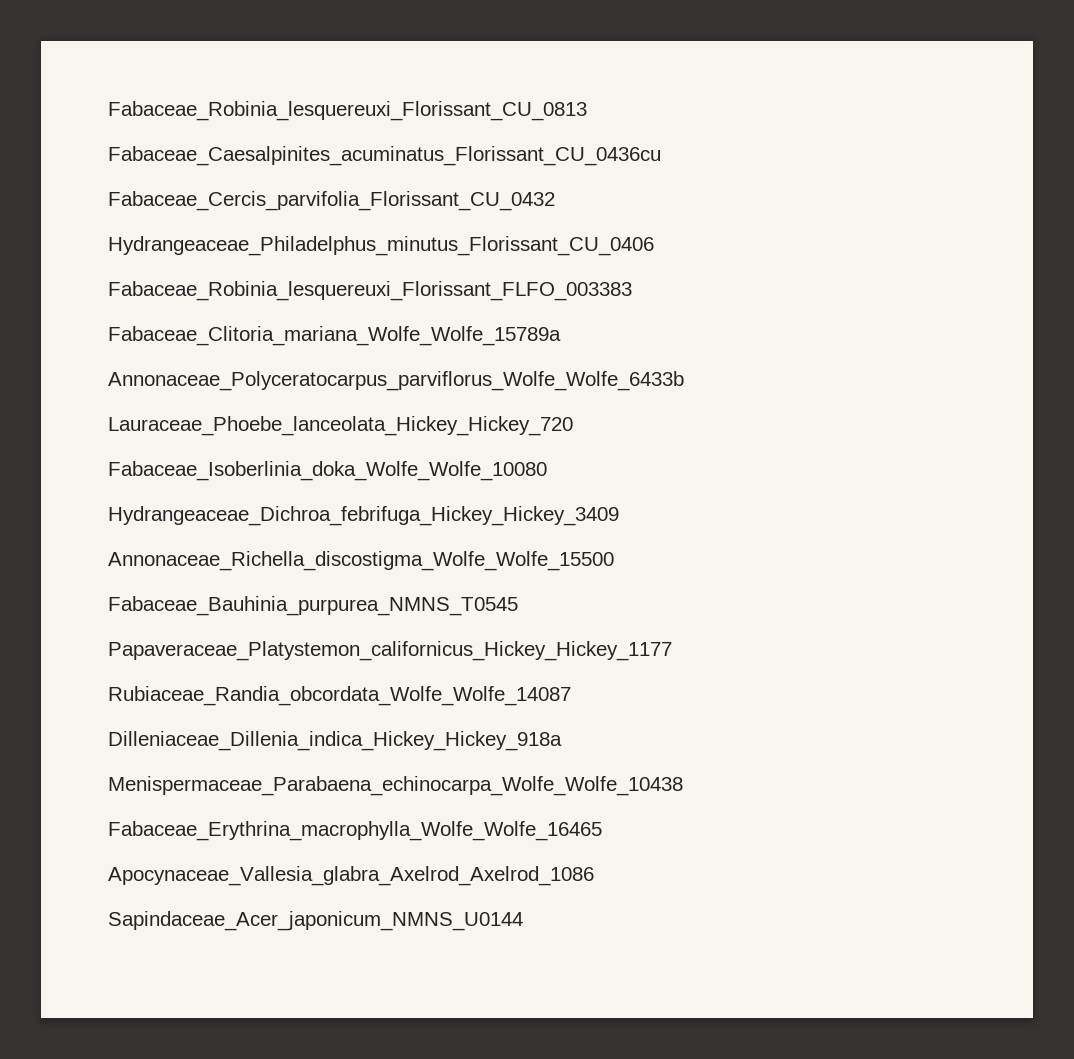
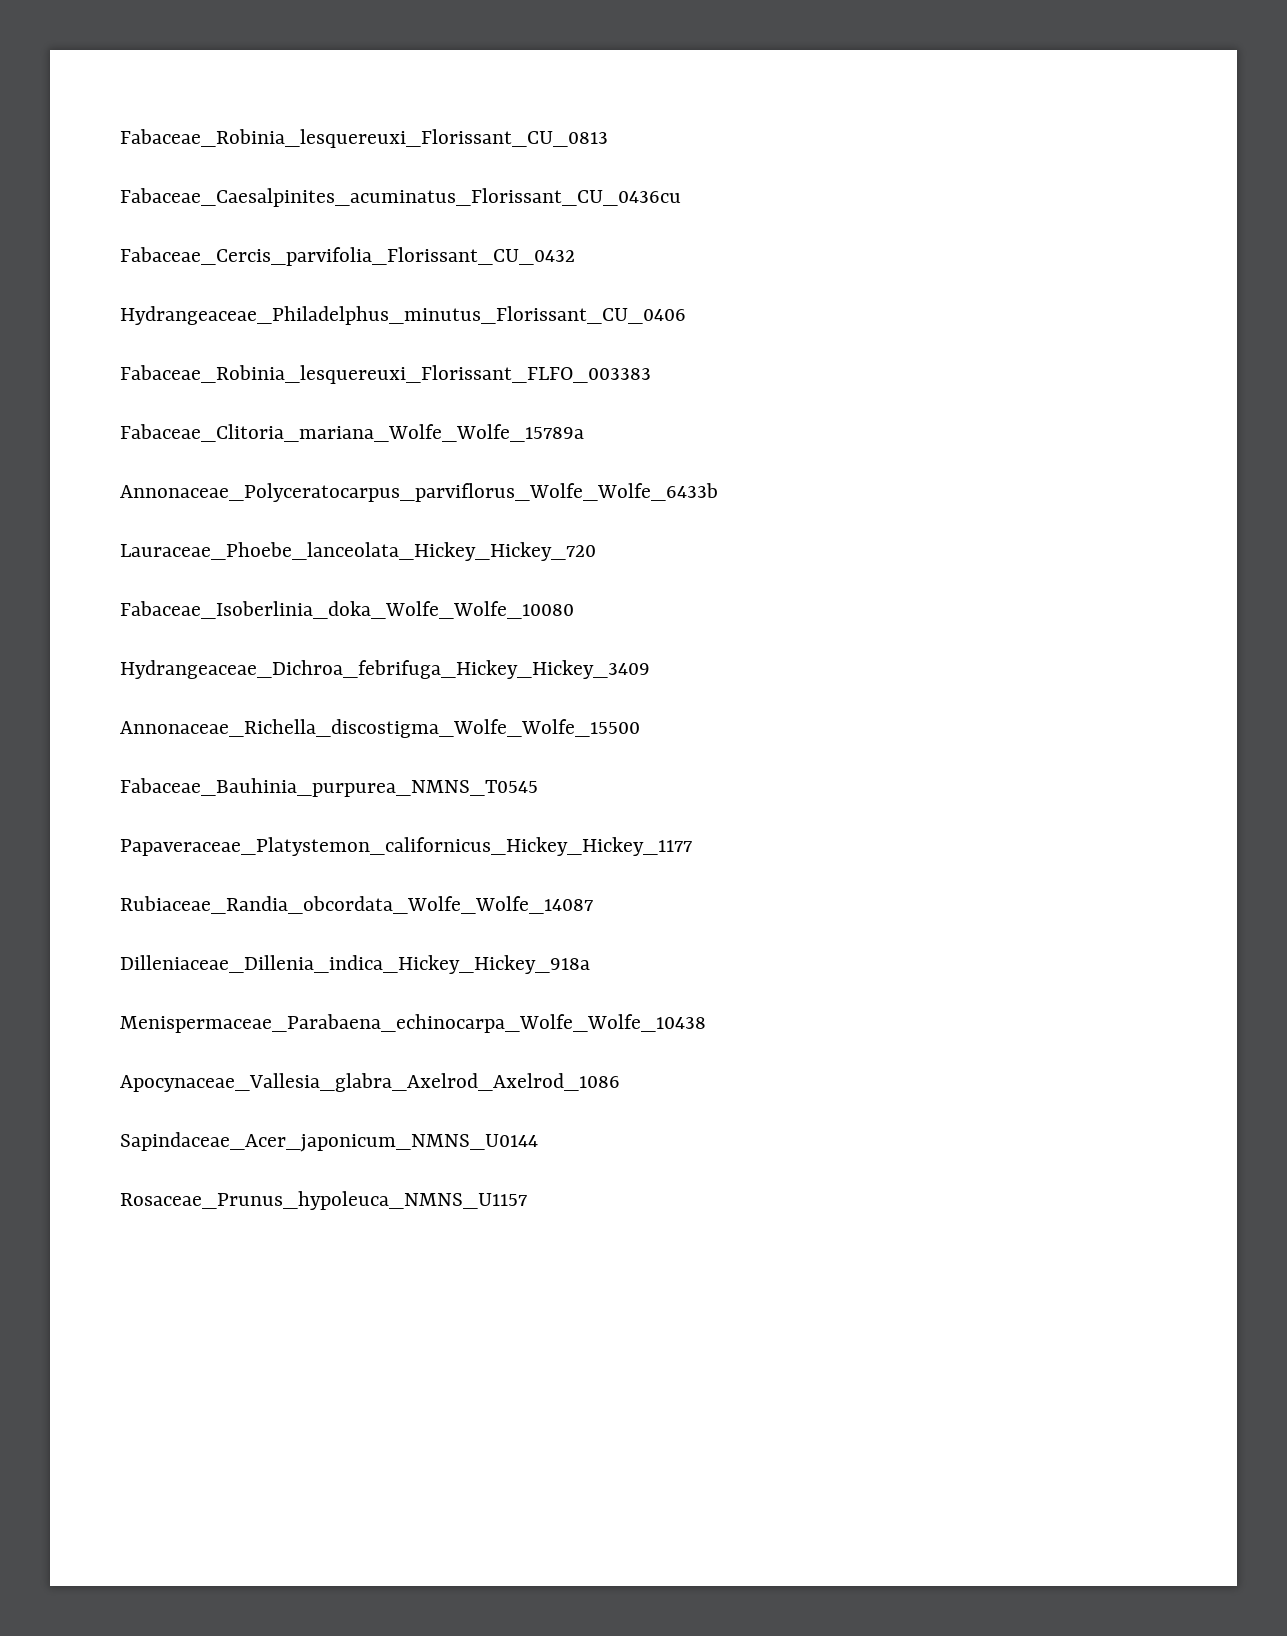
[108,821,602,841] // Fabaceae_Erythrina_macrophylla_Wolfe_Wolfe_16465 -> (706, 1023) none
(523, 921) none -> [120,1191,527,1210] // Rosaceae_Prunus_hypoleuca_NMNS_U1157

